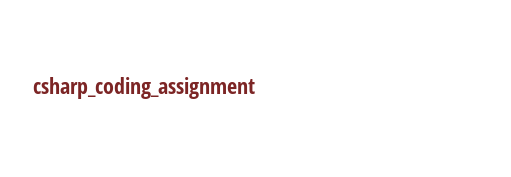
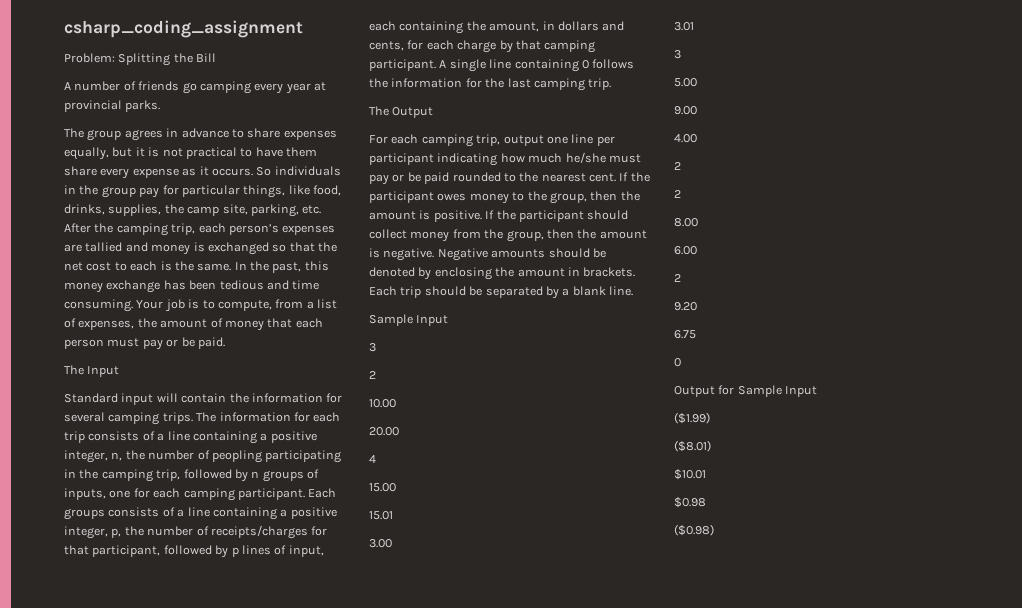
(255, 88) none -> [64,53,217,66] [64,81,326,94] [64,100,161,112] [64,128,337,141] [64,147,317,160] [64,166,341,179] [64,185,341,198] [64,204,322,217] [64,223,336,236] [64,242,337,255] [64,261,329,273] [64,280,320,293] [64,299,337,312] [64,318,323,331] [64,337,225,350] [64,365,120,377] [64,393,343,405] [64,412,341,425] [64,431,317,444] [64,450,342,463] [64,469,319,482] [64,488,337,501] [64,507,337,520] [64,525,328,539] [64,545,324,558] [369,21,625,34] [369,40,596,53] [369,59,635,72] [369,78,612,91] [369,106,434,118] [369,134,615,147] [369,152,641,166] [369,172,650,185] [369,191,640,204] [369,210,629,222] [369,229,647,242] [369,248,606,261] [369,267,636,280] [369,286,633,299] [369,314,449,326] [369,343,376,352] [369,371,376,379] [369,399,396,408] [369,427,399,436] [369,455,376,463] [369,483,396,492] [369,511,393,520] [369,539,392,548] [674,22,694,31] [674,50,681,59] [674,78,697,87] [674,106,697,115] [674,134,697,143] [674,162,681,170] [674,190,681,198] [674,218,698,227] [674,246,697,255] [674,274,681,282] [674,302,697,311] [674,330,696,339] [674,358,681,367] [674,385,818,397] [674,412,710,424] [674,440,711,452] [674,469,706,480] [674,497,706,508] [674,524,714,536] // Problem: Splitting the Bill // A number of friends go camping every year at provincial parks. // The group agrees in advance to share expenses equally, but it is not practical to have them share every expense as it occurs. So individuals in the group pay for particular things, like food, drinks, supplies, the camp site, parking, etc. After the camping trip, each person’s expenses are tallied and money is exchanged so that the net cost to each is the same. In the past, this money exchange has been tedious and time consuming. Your job is to compute, from a list of expenses, the amount of money that each person must pay or be paid. // The Input // Standard input will contain the information for several camping trips. The information for each trip consists of a line containing a positive integer, n, the number of peopling participating in the camping trip, followed by n groups of inputs, one for each camping participant. Each groups consists of a line containing a positive integer, p, the number of receipts/charges for that participant, followed by p lines of input, each containing the amount, in dollars and cents, for each charge by that camping participant. A single line containing 0 follows the information for the last camping trip. // The Output // For each camping trip, output one line per participant indicating how much he/she must pay or be paid rounded to the nearest cent. If the participant owes money to the group, then the amount is positive. If the participant should collect money from the group, then the amount is negative. Negative amounts should be denoted by enclosing the amount in brackets. Each trip should be separated by a blank line. // Sample Input // 3 // 2 // 10.00 // 20.00 // 4 // 15.00 // 15.01 // 3.00 // 3.01 // 3 // 5.00 // 9.00 // 4.00 // 2 // 2 // 8.00 // 6.00 // 2 // 9.20 // 6.75 // 0 // Output for Sample Input // ($1.99) // ($8.01) // $10.01 // $0.98 // ($0.98)

